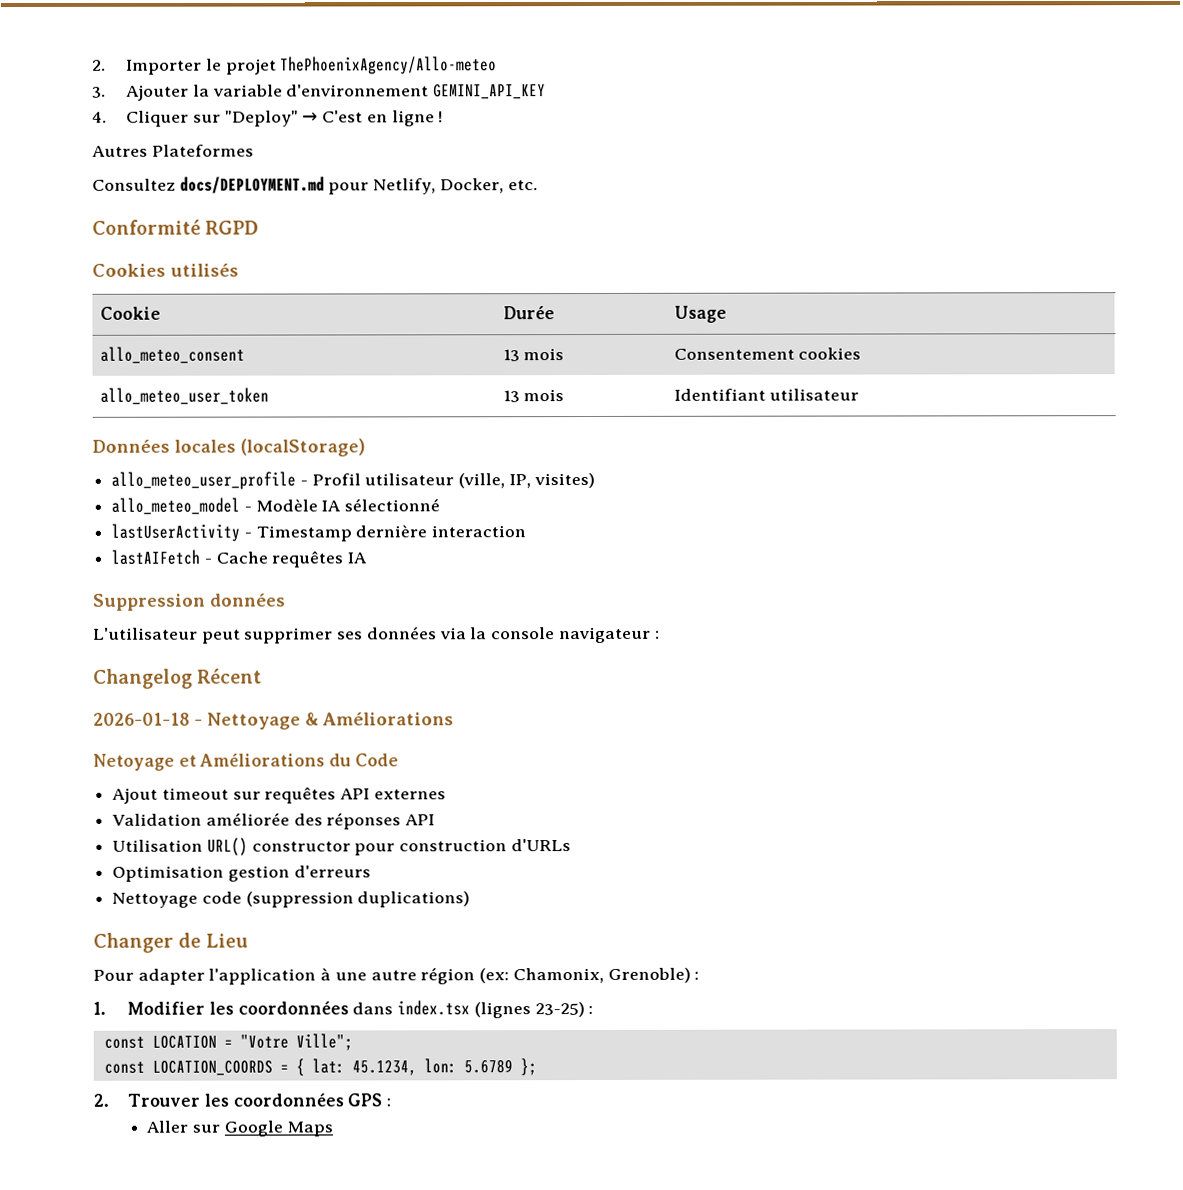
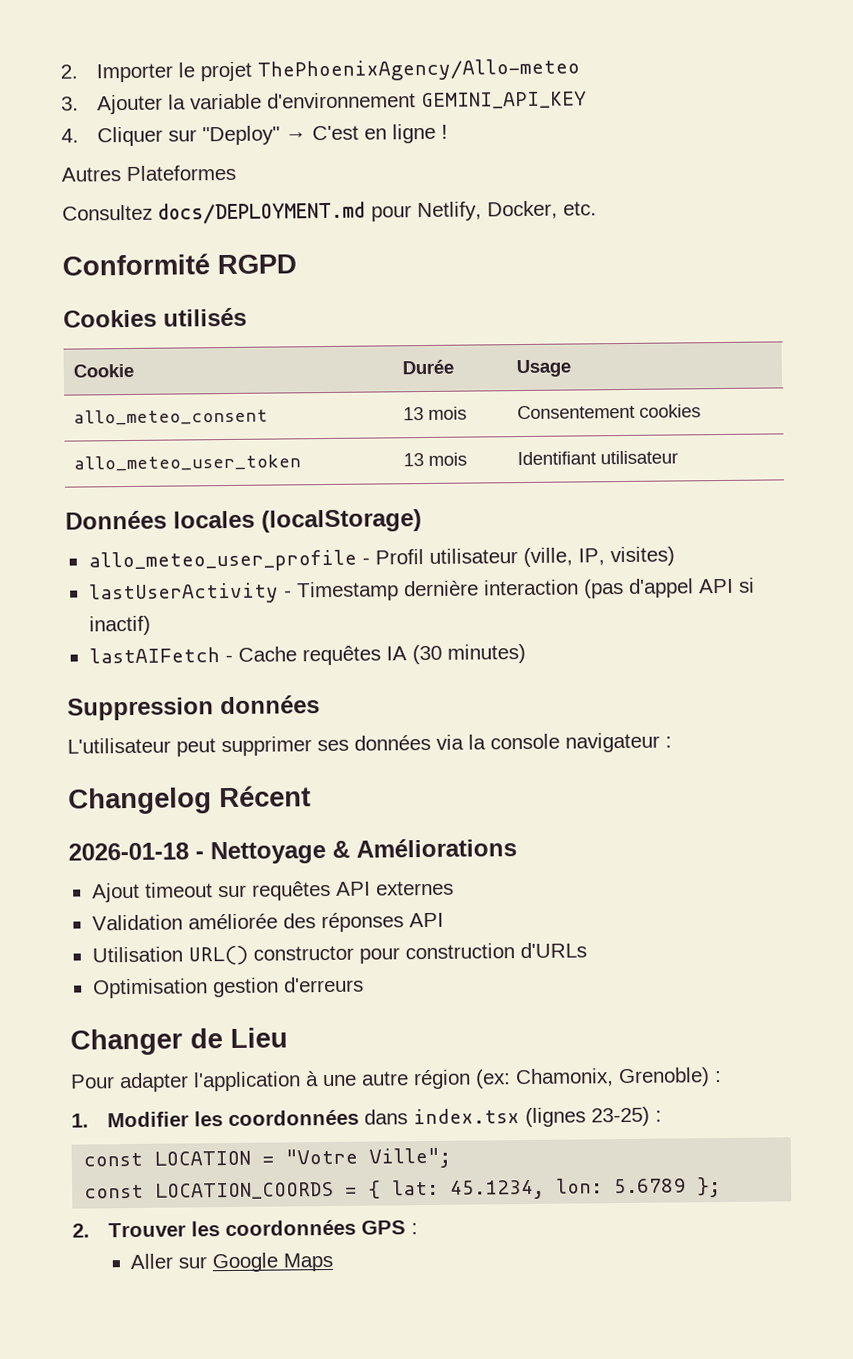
[111,497,441,515] // allo_meteo_model - Modèle IA sélectionné -> (675, 556) none
(527, 531) none -> [582,577,755,599] [88,615,151,636] (pas d'appel API si inactif)
(368, 558) none -> [411,643,526,665] (30 minutes)
[93,752,399,771] // Netoyage et Améliorations du Code -> (517, 848) none
[112,891,471,908] // Nettoyage code (suppression duplications) -> (364, 984) none

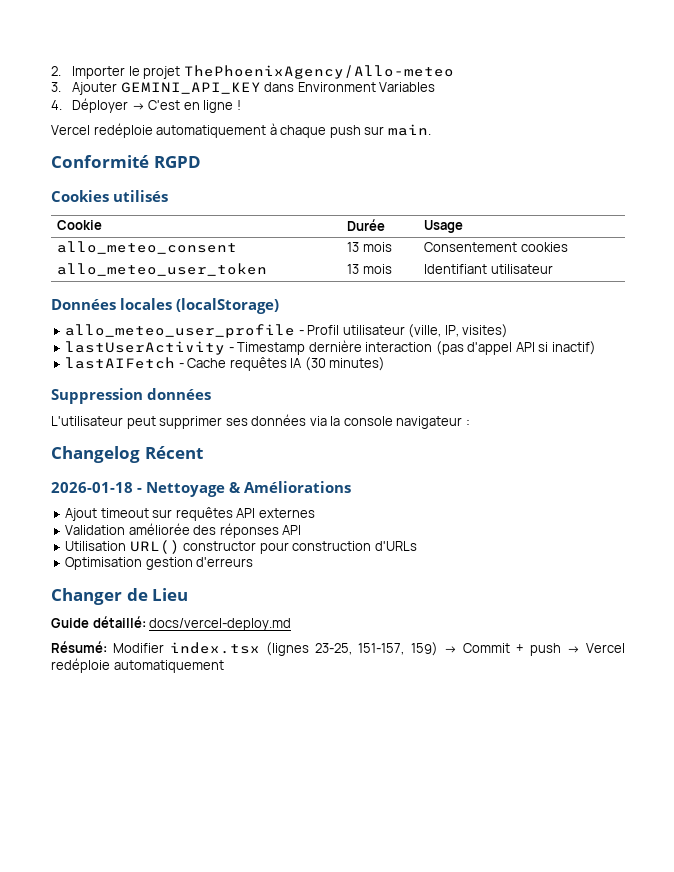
[167,91,587,110] [61,125,280,147] la variable d'environnement GEMINI_API_KEY // 4. Cliquer sur "Deploy" -> [120,82,436,94] [51,98,129,113] GEMINI_API_KEY dans Environment Variables // 4. Déployer
[61,164,236,182] [62,200,597,225] Autres Plateformes // Consultez docs/DEPLOYMENT.md pour Netlify, Docker, etc. -> [51,123,431,138] Vercel redéploie automatiquement à chaque push sur main.
[70,1067,722,1093] [71,1106,662,1128] [83,1147,452,1169] [84,1177,722,1200] [72,1219,418,1238] [130,1252,334,1273] Pour adapter l'application à une autre région (ex: Chamonix, Grenoble) : // 1. Modifier les coordonnées dans index.tsx (lignes 23-25) : // const LOCATION = "Votre Ville"; // const LOCATION_COORDS = { lat: 45.1234, lon: 5.6789 }; // 2. Trouver les coordonnées GPS : // Aller sur Google Maps -> [51,616,292,631] [51,641,625,656] [51,658,224,673] Guide détaillé: docs/vercel-deploy.md // Résumé: Modifier index.tsx (lignes 23-25, 151-157, 159) → Commit + push → Vercel redéploie automatiquement

